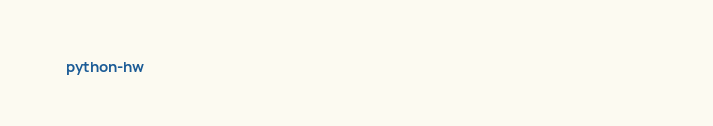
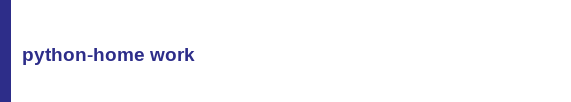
[66,62,144,75] python-hw -> [22,48,196,65] python-home work

